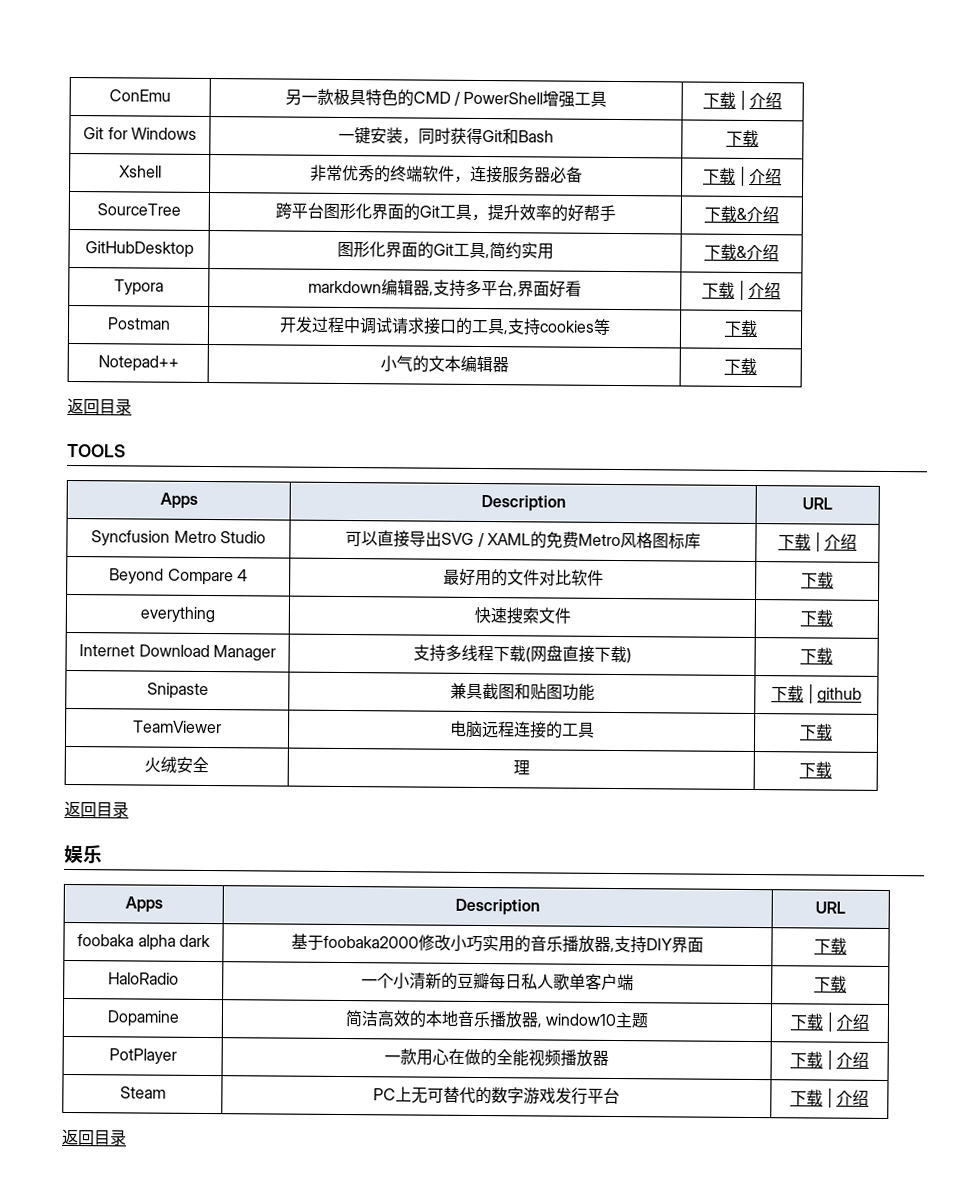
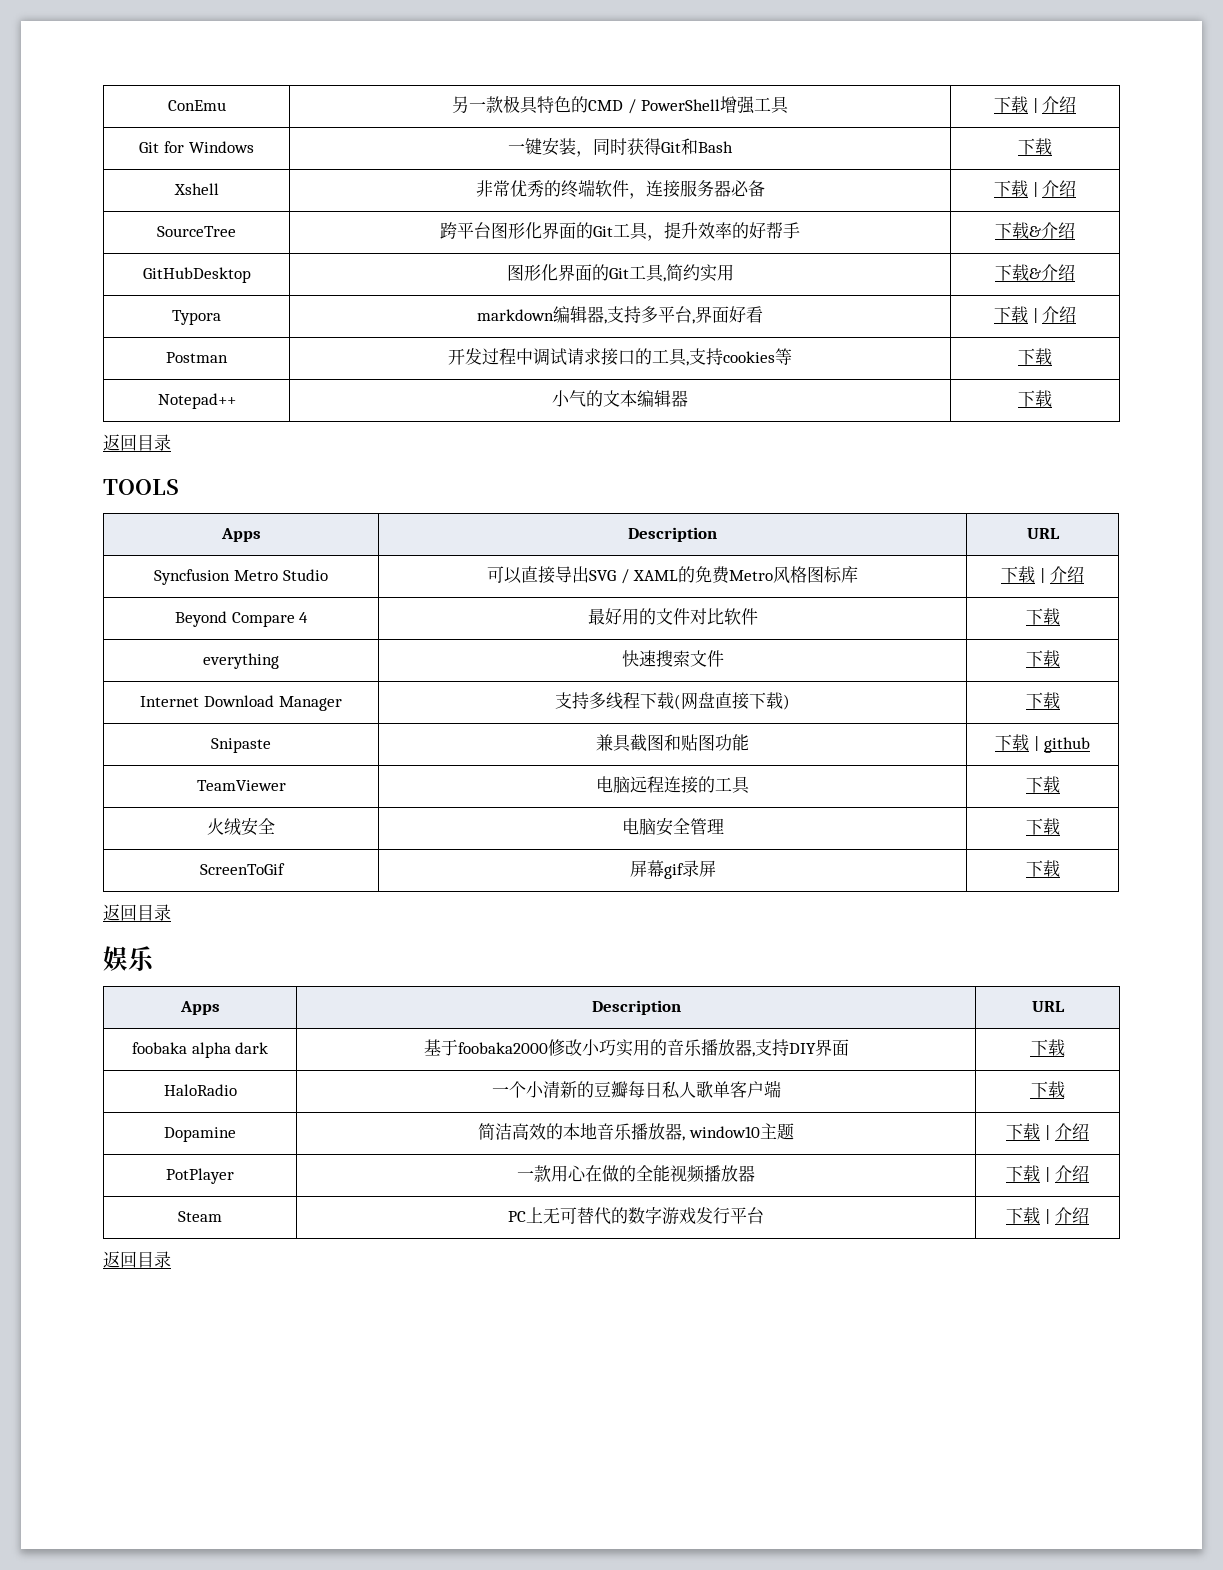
(209, 765) none -> [621,818,707,836] 电脑安全管
(832, 770) none -> [199,863,285,875] [629,860,716,879] [1025,860,1060,877] // ScreenToGif | 屏幕gif录屏 | 下载

